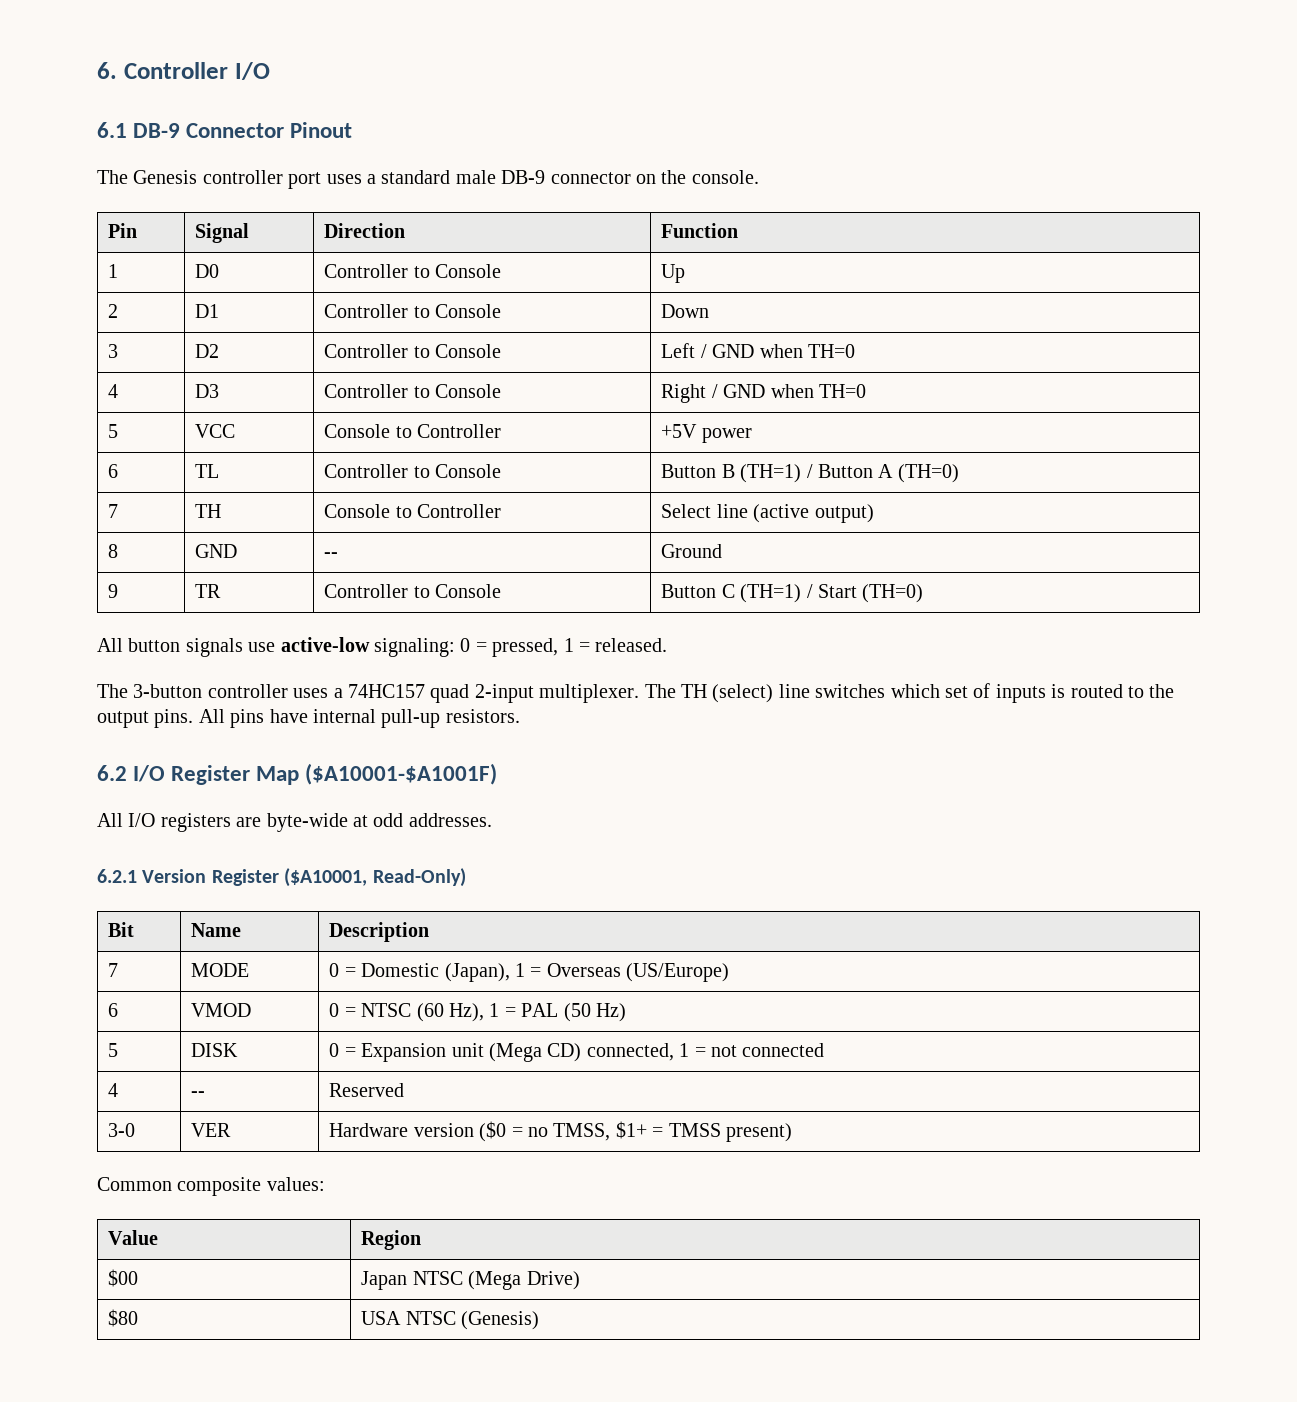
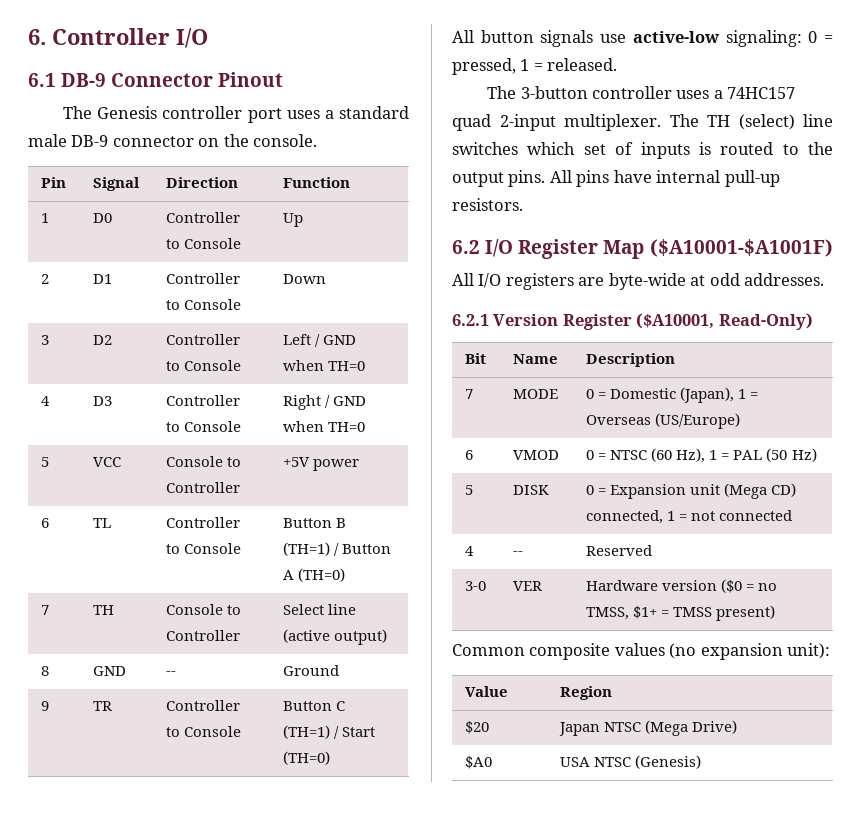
[266,1177,325,1191] values: -> [614,643,831,660] values (no expansion unit):
[108,1269,139,1287] $00 -> [465,721,490,734] $20
[108,1309,139,1327] $80 -> [465,756,493,769] $A0

